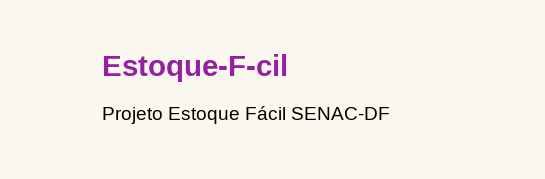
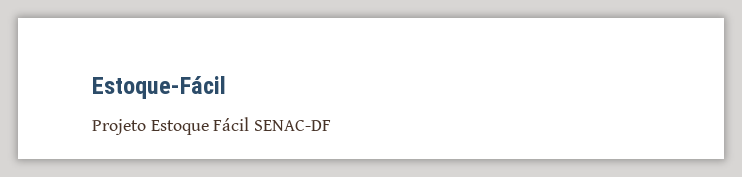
[102,54,288,82] Estoque-F-cil -> [92,76,226,99] Estoque-Fácil

